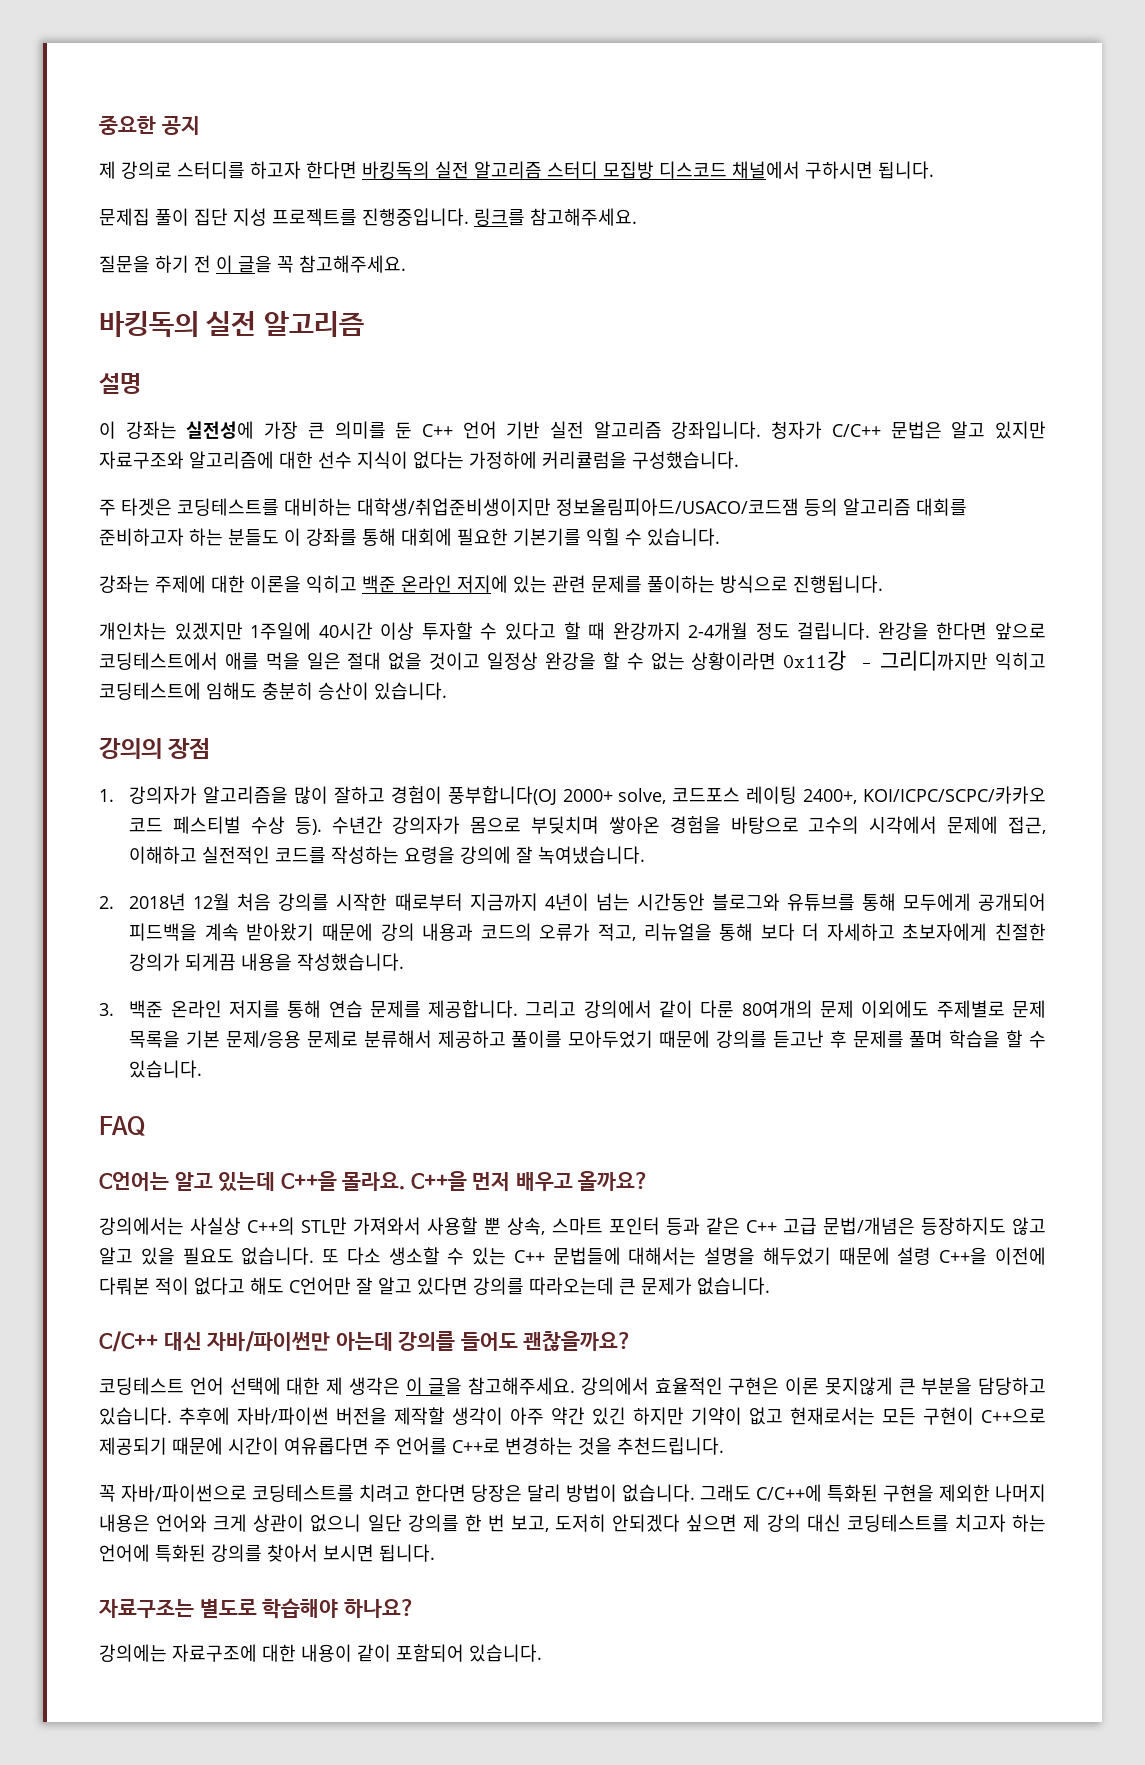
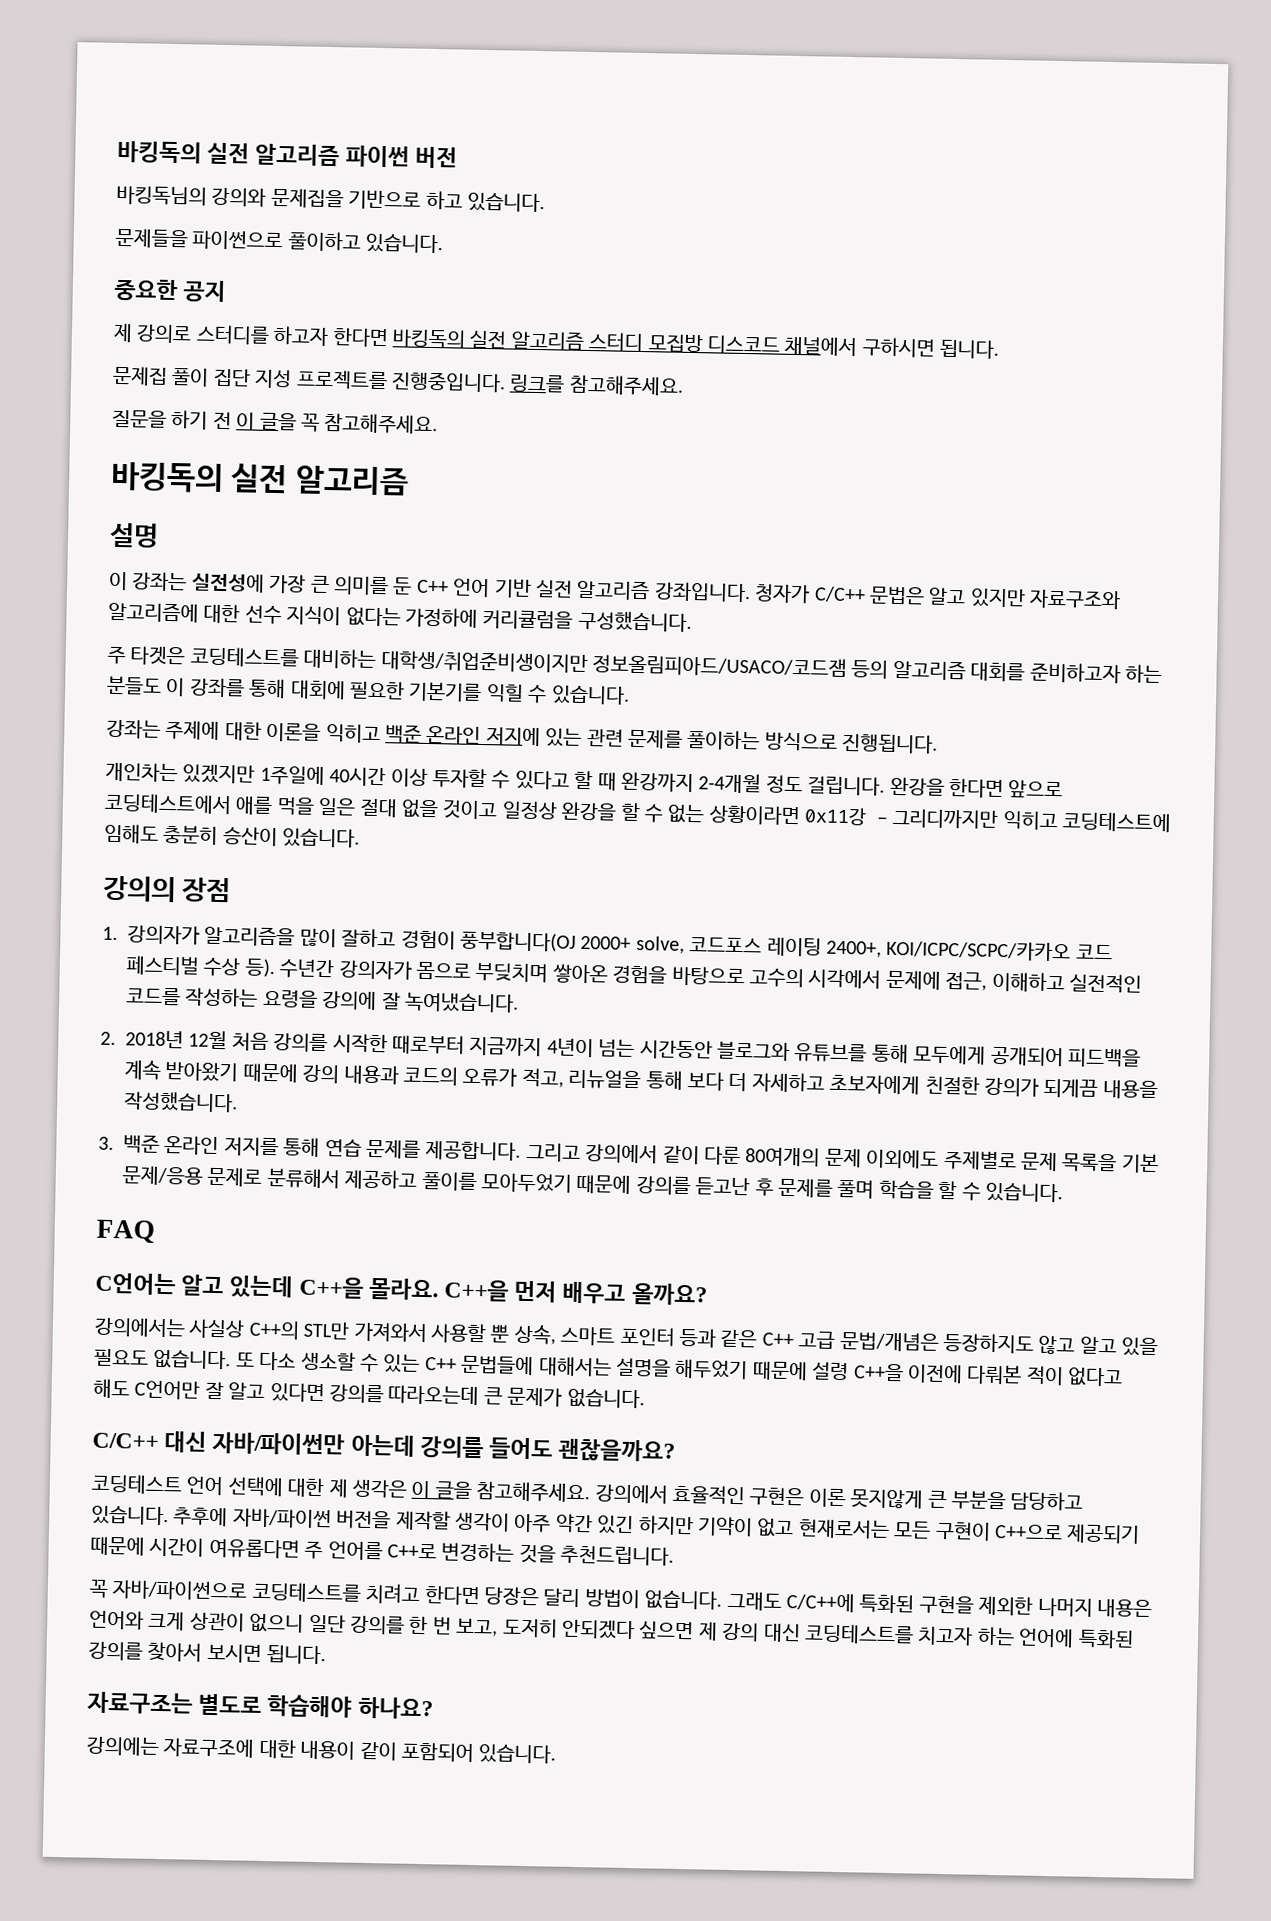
(99, 125) none -> [117,140,458,169] [116,185,545,213] [115,227,444,254] 바킹독의 실전 알고리즘 파이썬 버전 // 바킹독님의 강의와 문제집을 기반으로 하고 있습니다. // 문제들을 파이썬으로 풀이하고 있습니다. //

